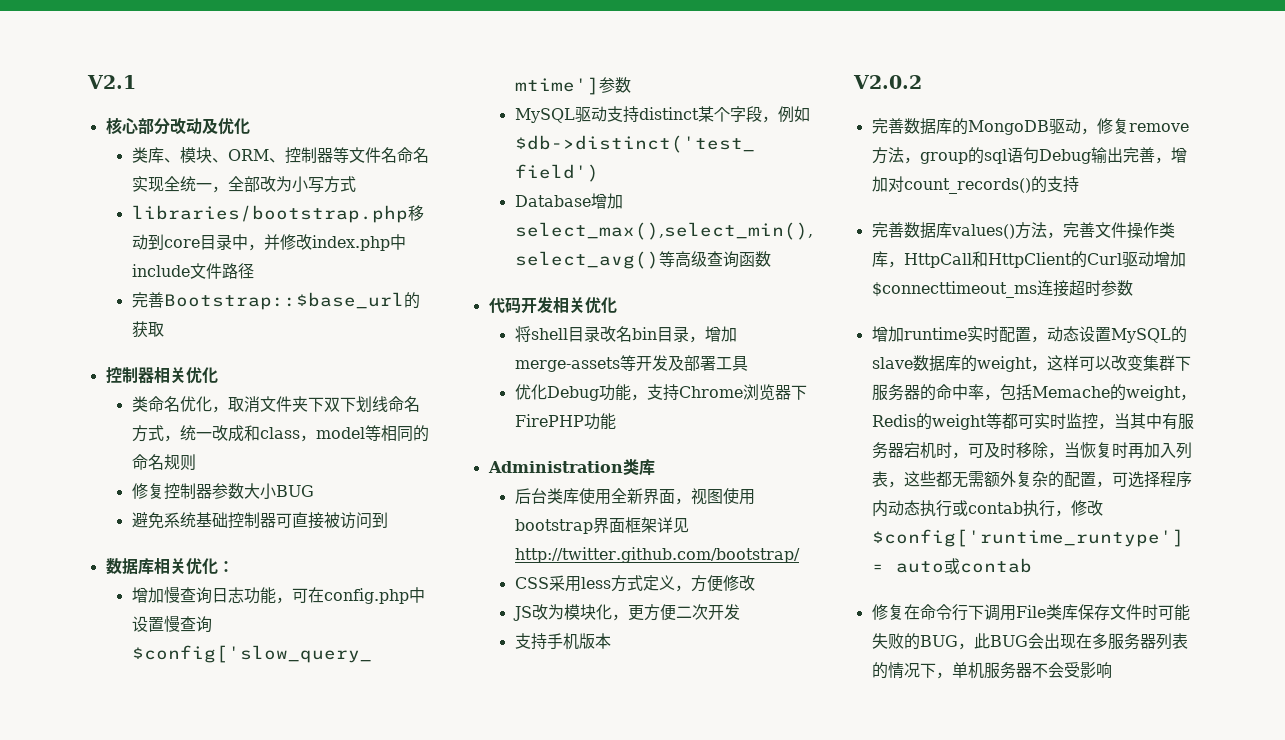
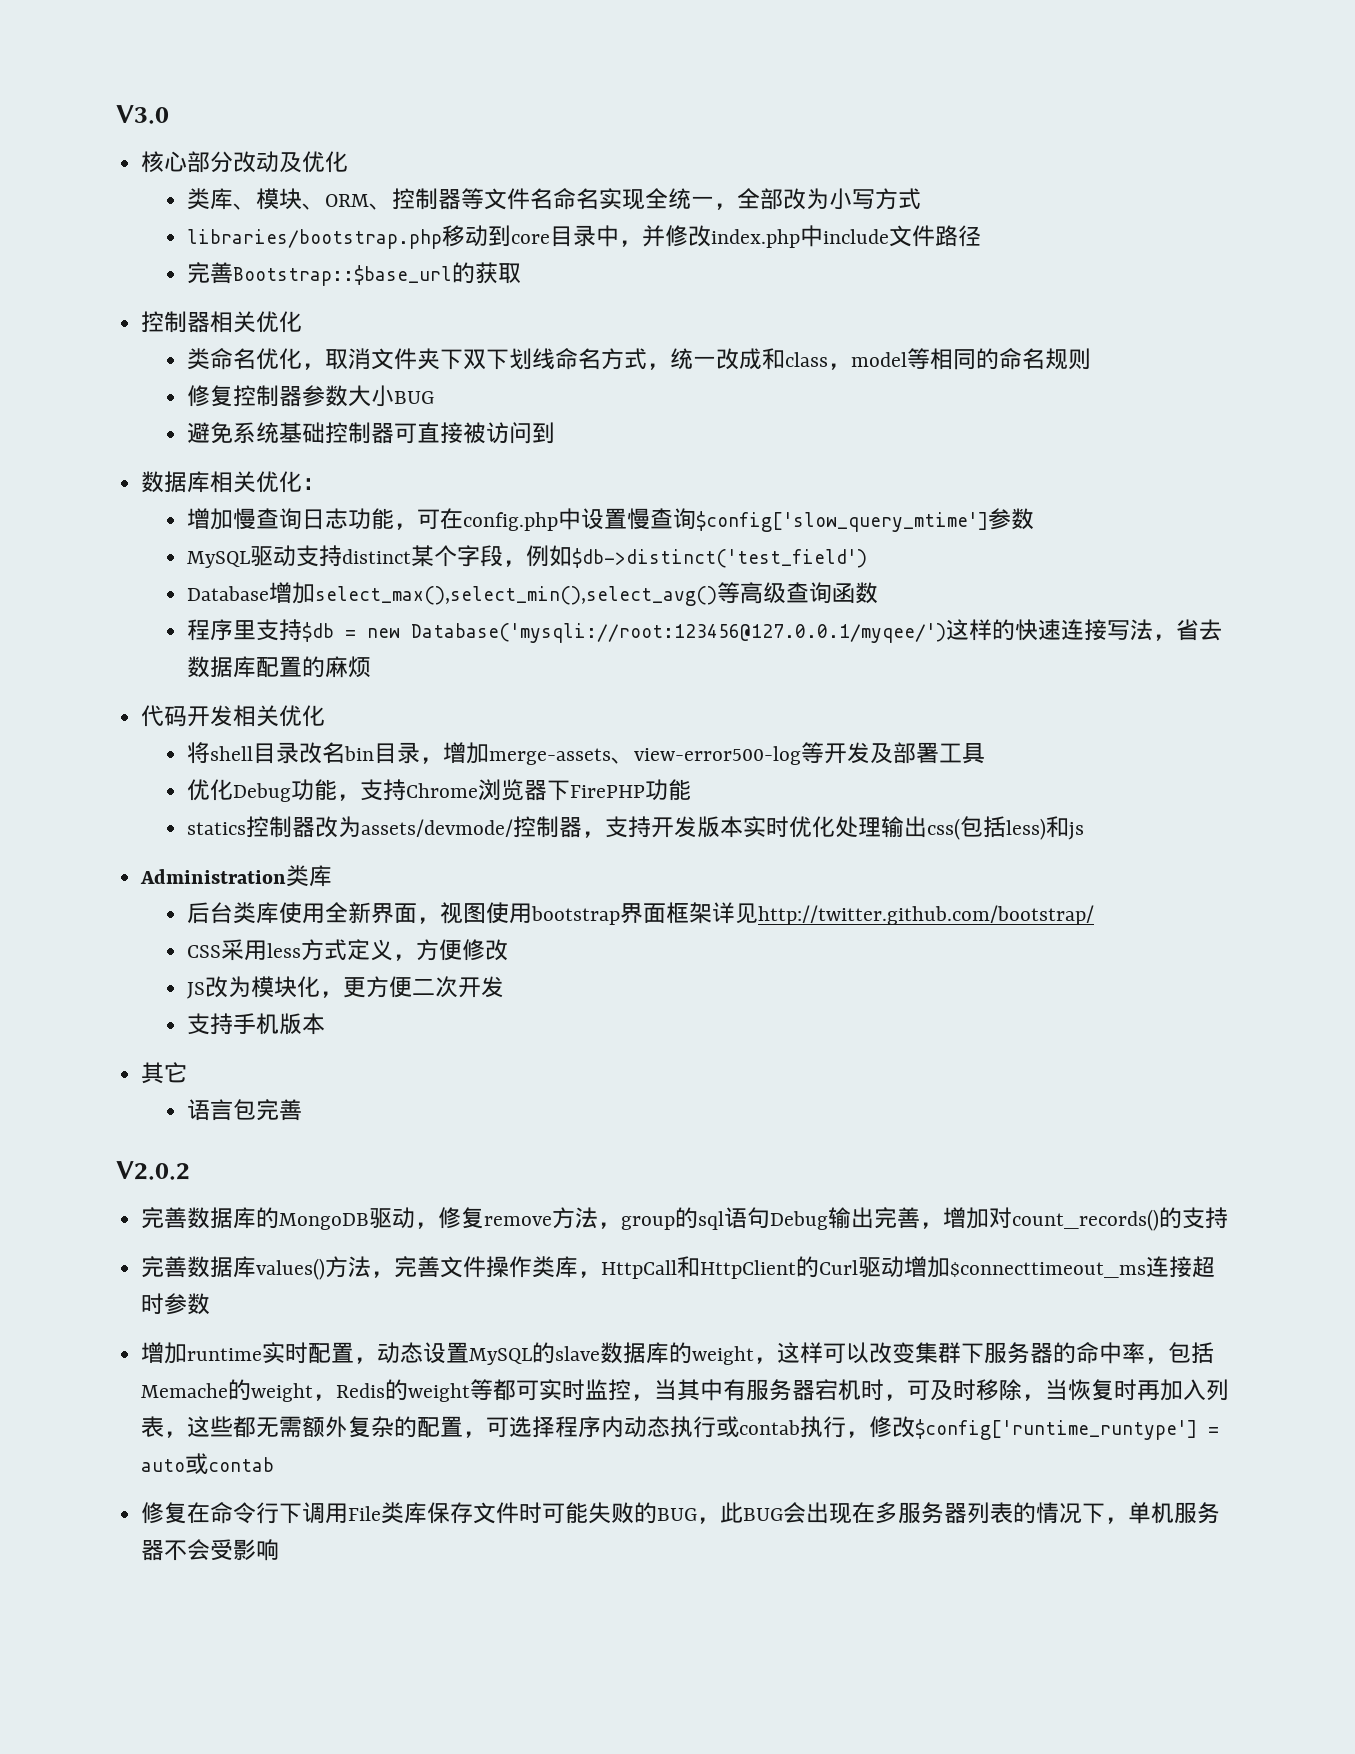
[87,75,136,89] V2.1 -> [116,105,169,124] V3.0
(771, 259) none -> [187,619,1223,643] [187,656,372,678] // 程序里支持$db = new Database('mysqli://root:123456@127.0.0.1/myqee/')这样的快速连接写法，省去数据库配置的麻烦
(620, 364) none -> [611,746,802,765] 、view-error500-log
(616, 421) none -> [187,816,1085,840] // statics控制器改为assets/devmode/控制器，支持开发版本实时优化处理输出css(包括less)和js
(611, 641) none -> [141,1062,188,1084] [187,1099,303,1121] // 其它 // 语言包完善

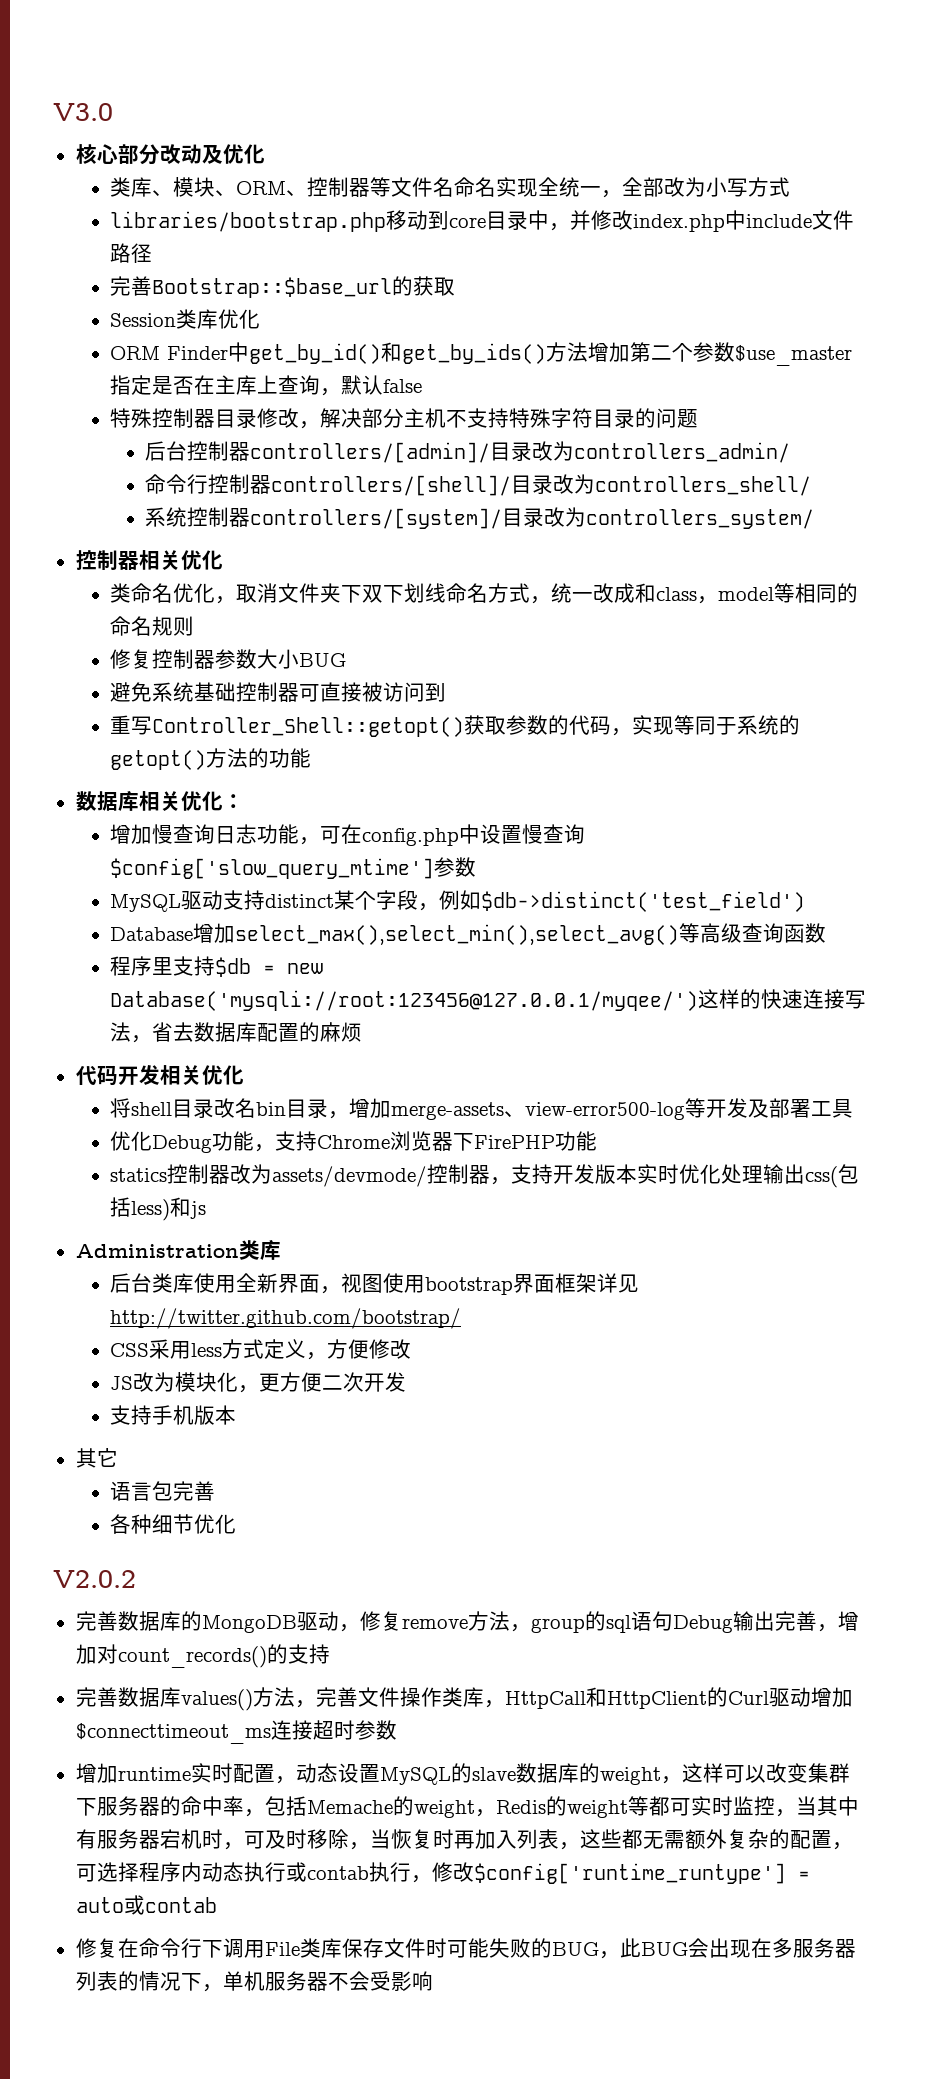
(522, 273) none -> [110,309,261,329] [110,342,853,366] [110,375,423,396] [110,408,699,429] [145,441,791,463] [145,474,812,496] [145,507,815,529] // Session类库优化 // ORM Finder中get_by_id()和get_by_ids()方法增加第二个参数$use_master指定是否在主库上查询，默认false // 特殊控制器目录修改，解决部分主机不支持特殊字符目录的问题 // 后台控制器controllers/[admin]/目录改为controllers_admin/ // 命令行控制器controllers/[shell]/目录改为controllers_shell/ // 系统控制器controllers/[system]/目录改为controllers_system/
(556, 433) none -> [110,715,801,737] [110,748,312,770] // 重写Controller_Shell::getopt()获取参数的代码，实现等同于系统的getopt()方法的功能
(303, 1110) none -> [110,1514,237,1534] // 各种细节优化

